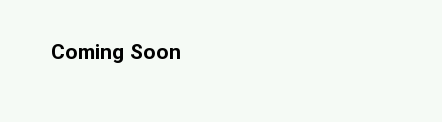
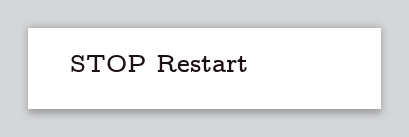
[51,44,181,63] Coming Soon -> [70,55,248,72] STOP Restart

